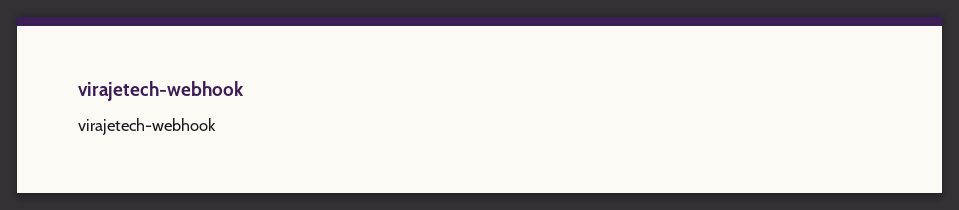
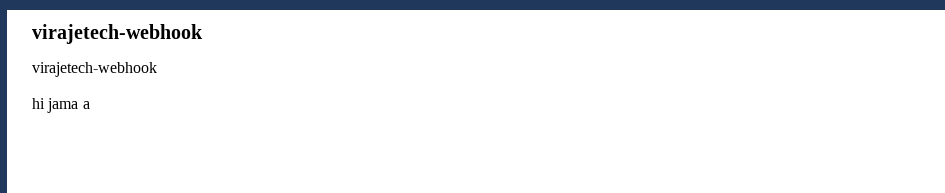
(216, 126) none -> [32,98,90,113] // hi jama a

